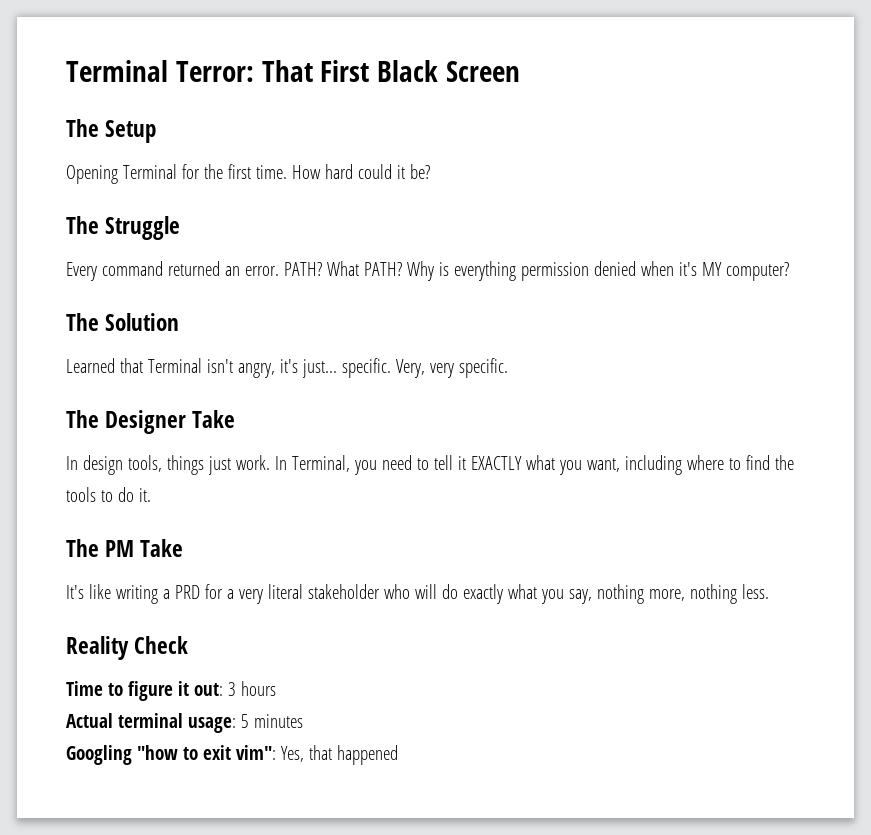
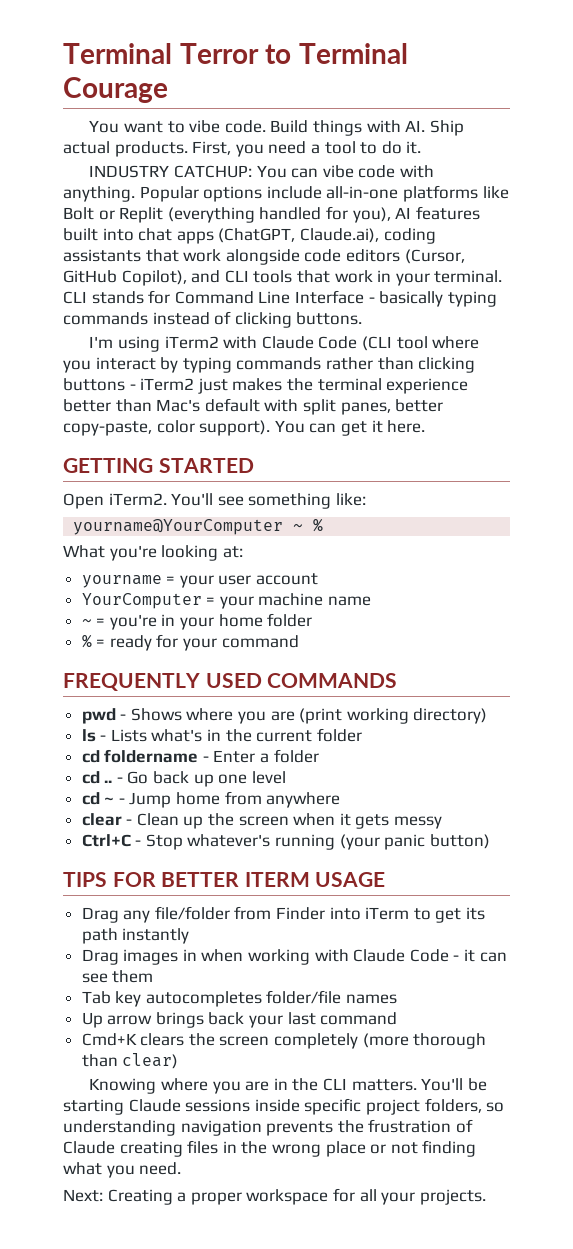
[66,60,521,82] [66,119,157,143] [66,164,430,184] [66,216,181,240] [66,261,789,281] [66,313,180,331] [66,358,508,378] [66,410,236,434] [66,455,794,475] [66,487,151,502] [66,539,184,557] [66,584,769,604] [66,636,189,660] [66,681,276,701] [66,713,303,733] [66,745,398,765] Terminal Terror: That First Black Screen // The Setup // Opening Terminal for the first time. How hard could it be? // The Struggle // Every command returned an error. PATH? What PATH? Why is everything permission denied when it's MY computer? // The Solution // Learned that Terminal isn't angry, it's just... specific. Very, very specific. // The Designer Take // In design tools, things just work. In Terminal, you need to tell it EXACTLY what you want, including where to find the tools to do it. // The PM Take // It's like writing a PRD for a very literal stakeholder who will do exactly what you say, nothing more, nothing less. // Reality Check // Time to figure it out: 3 hours // Actual terminal usage: 5 minutes // Googling "how to exit vim": Yes, that happened -> [63,43,408,64] [63,77,168,103] [89,120,464,136] [63,141,422,157] [89,165,434,178] [63,185,509,202] [63,206,480,223] [63,228,436,244] [63,249,465,265] [63,270,503,286] [63,290,497,307] [63,311,363,328] [89,336,480,352] [63,357,476,373] [63,378,469,394] [63,398,444,415] [63,420,426,436] [63,458,254,473] [63,493,366,509] [73,518,324,535] [63,545,243,561] [81,573,319,588] [81,593,372,609] [81,613,313,630] [81,634,299,651] [63,673,398,691] [81,708,488,724] [81,728,362,742] [81,749,319,763] [81,771,286,787] [81,791,341,808] [81,813,443,829] [81,834,490,850] [63,872,386,887] [81,906,486,923] [81,928,190,944] [81,949,507,965] [81,970,154,983] [81,990,398,1007] [81,1012,398,1028] [81,1033,487,1049] [81,1053,179,1069] [89,1078,487,1094] [63,1098,505,1115] [63,1119,473,1136] [63,1140,477,1157] [63,1162,182,1178] [63,1188,486,1205] Terminal Terror to Terminal Courage // You want to vibe code. Build things with AI. Ship actual products. First, you need a tool to do it. // INDUSTRY CATCHUP: You can vibe code with anything. Popular options include all-in-one platforms like Bolt or Replit (everything handled for you), AI features built into chat apps (ChatGPT, Claude.ai), coding assistants that work alongside code editors (Cursor, GitHub Copilot), and CLI tools that work in your terminal. CLI stands for Command Line Interface - basically typing commands instead of clicking buttons. // I'm using iTerm2 with Claude Code (CLI tool where you interact by typing commands rather than clicking buttons - iTerm2 just makes the terminal experience better than Mac's default with split panes, better copy-paste, color support). You can get it here. // GETTING STARTED // Open iTerm2. You'll see something like: // yourname@YourComputer ~ % // What you're looking at: // yourname = your user account // YourComputer = your machine name // ~ = you're in your home folder // % = ready for your command // FREQUENTLY USED COMMANDS // pwd - Shows where you are (print working directory) // ls - Lists what's in the current folder // cd foldername - Enter a folder // cd .. - Go back up one level // cd ~ - Jump home from anywhere // clear - Clean up the screen when it gets messy // Ctrl+C - Stop whatever's running (your panic button) // TIPS FOR BETTER ITERM USAGE // Drag any file/folder from Finder into iTerm to get its path instantly // Drag images in when working with Claude Code - it can see them // Tab key autocompletes folder/file names // Up arrow brings back your last command // Cmd+K clears the screen completely (more thorough than clear) // Knowing where you are in the CLI matters. You'll be starting Claude sessions inside specific project folders, so understanding navigation prevents the frustration of Claude creating files in the wrong place or not finding what you need. // Next: Creating a proper workspace for all your projects.

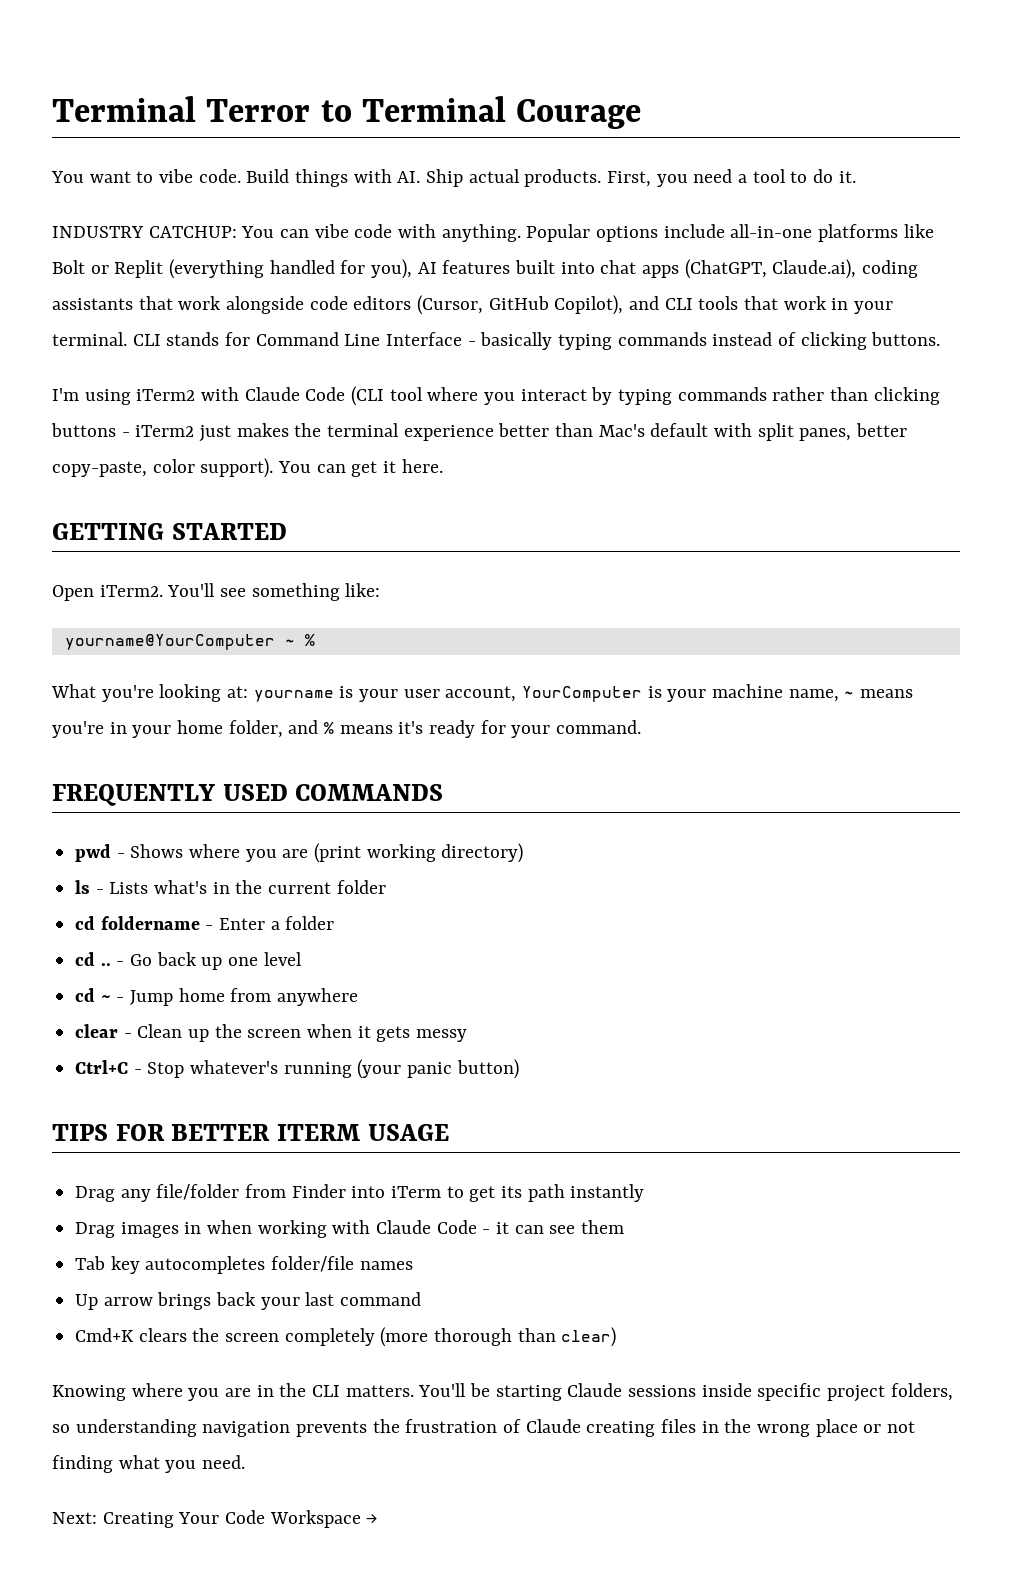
[81,573,319,588] [81,593,372,609] [81,613,313,630] [81,634,106,648] // yourname = your user account // YourComputer = your machine name // ~ = you're in your home folder // % = -> [253,684,914,702] [52,720,424,738] yourname is your user account, YourComputer is your machine name, ~ means you're in your home folder, and % means it's
[221,635,299,648] command -> [556,720,642,734] command.
[177,1188,486,1205] a proper workspace for all your projects. -> [178,1510,379,1528] Your Code Workspace →

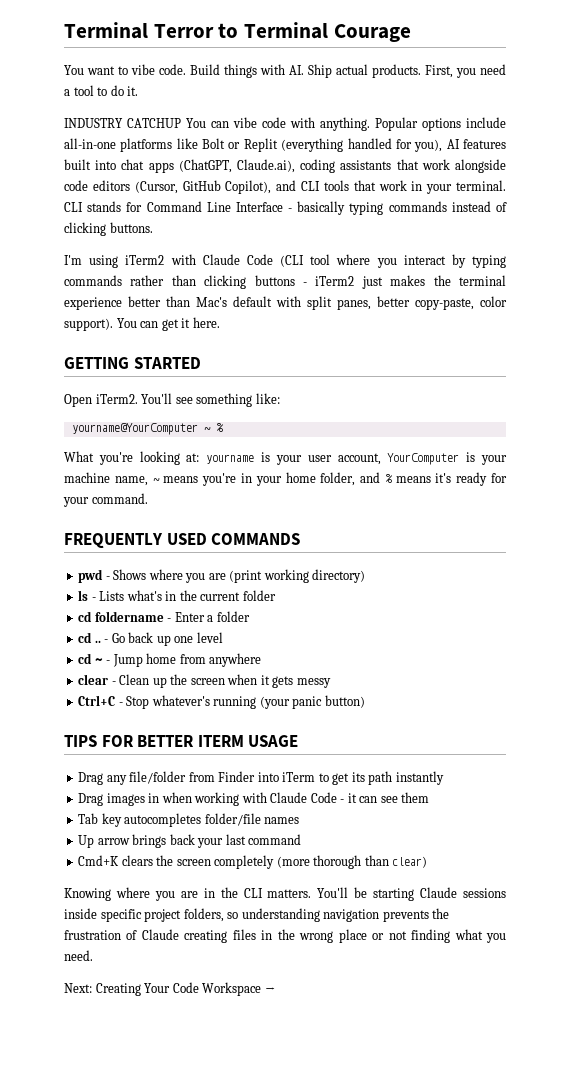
[148,226,237,238] CATCHUP: -> [127,118,181,128] CATCHUP

